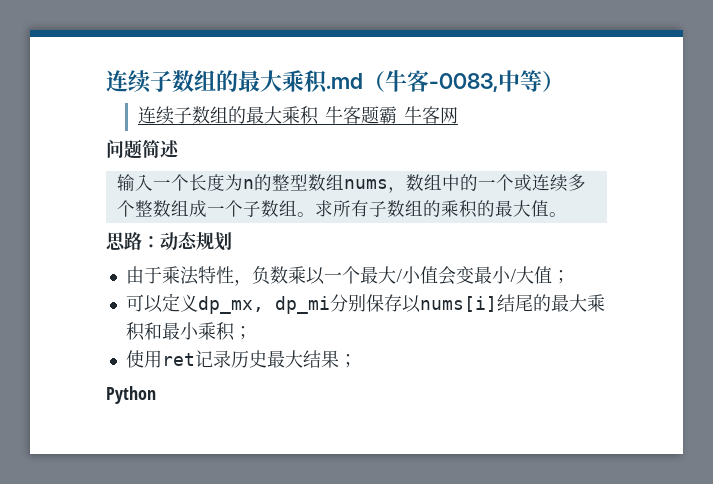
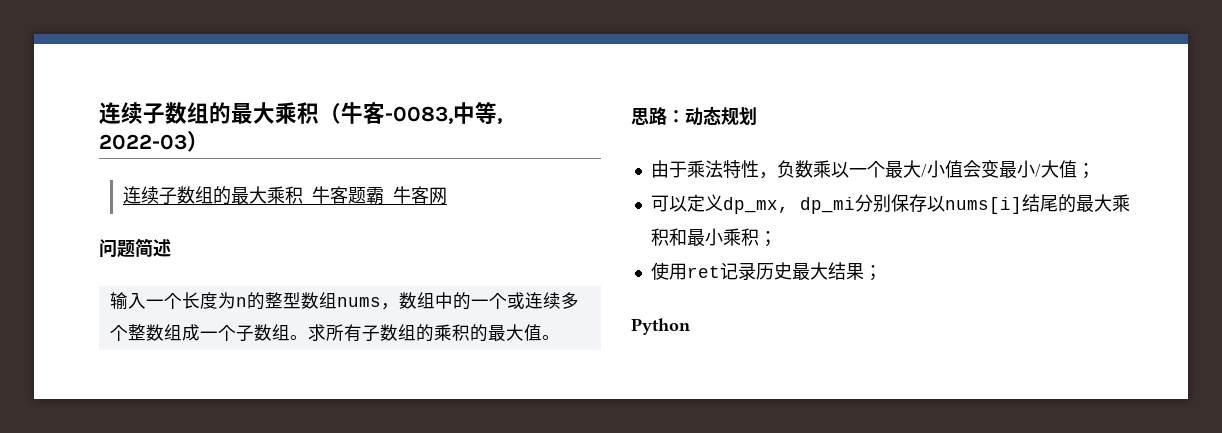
[106,70,363,94] 连续子数组的最大乘积.md -> [99,102,319,124] 连续子数组的最大乘积
(542, 81) none -> [497,118,502,124] [99,134,187,150] , 2022-03

